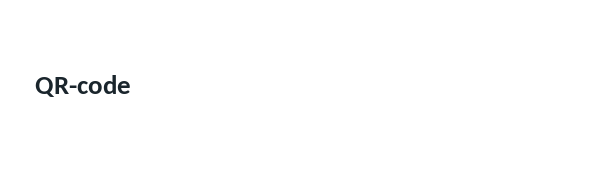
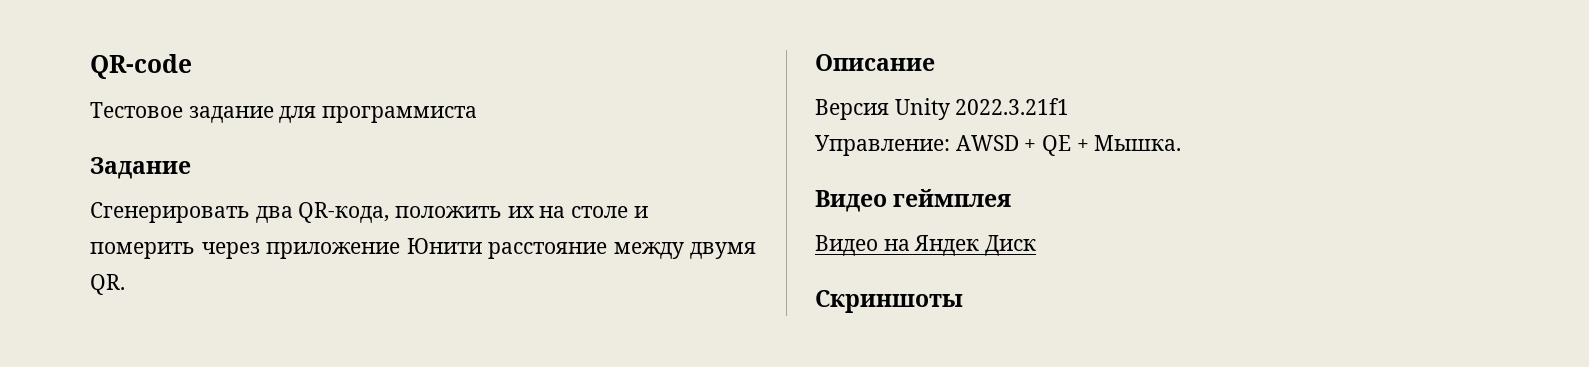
(131, 86) none -> [90,102,478,123] [90,157,191,179] [90,202,648,223] [90,238,756,259] [90,274,125,295] [815,54,935,71] [815,98,1070,120] [815,135,1182,156] [815,189,1012,212] [815,235,1037,256] [815,290,963,313] // Тестовое задание для программиста // Задание // Сгенерировать два QR-кода, положить их на столе и померить через приложение Юнити расстояние между двумя QR. // Описание // Версия Unity 2022.3.21f1 // Управление: AWSD + QE + Мышка. // Видео геймплея // Видео на Яндек Диск // Скриншоты

